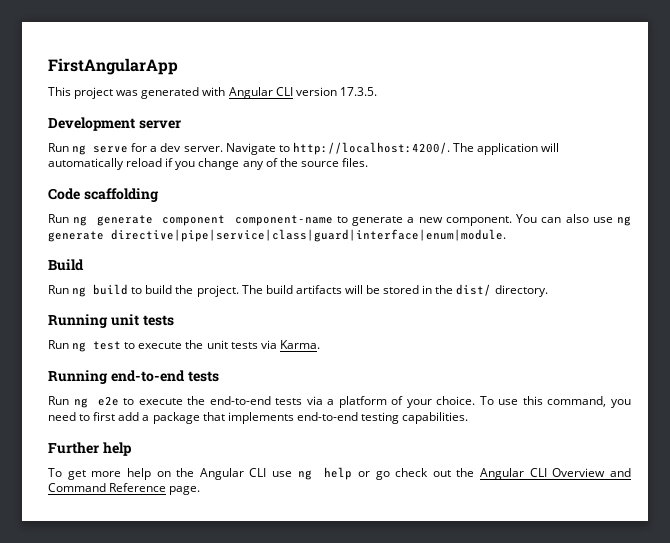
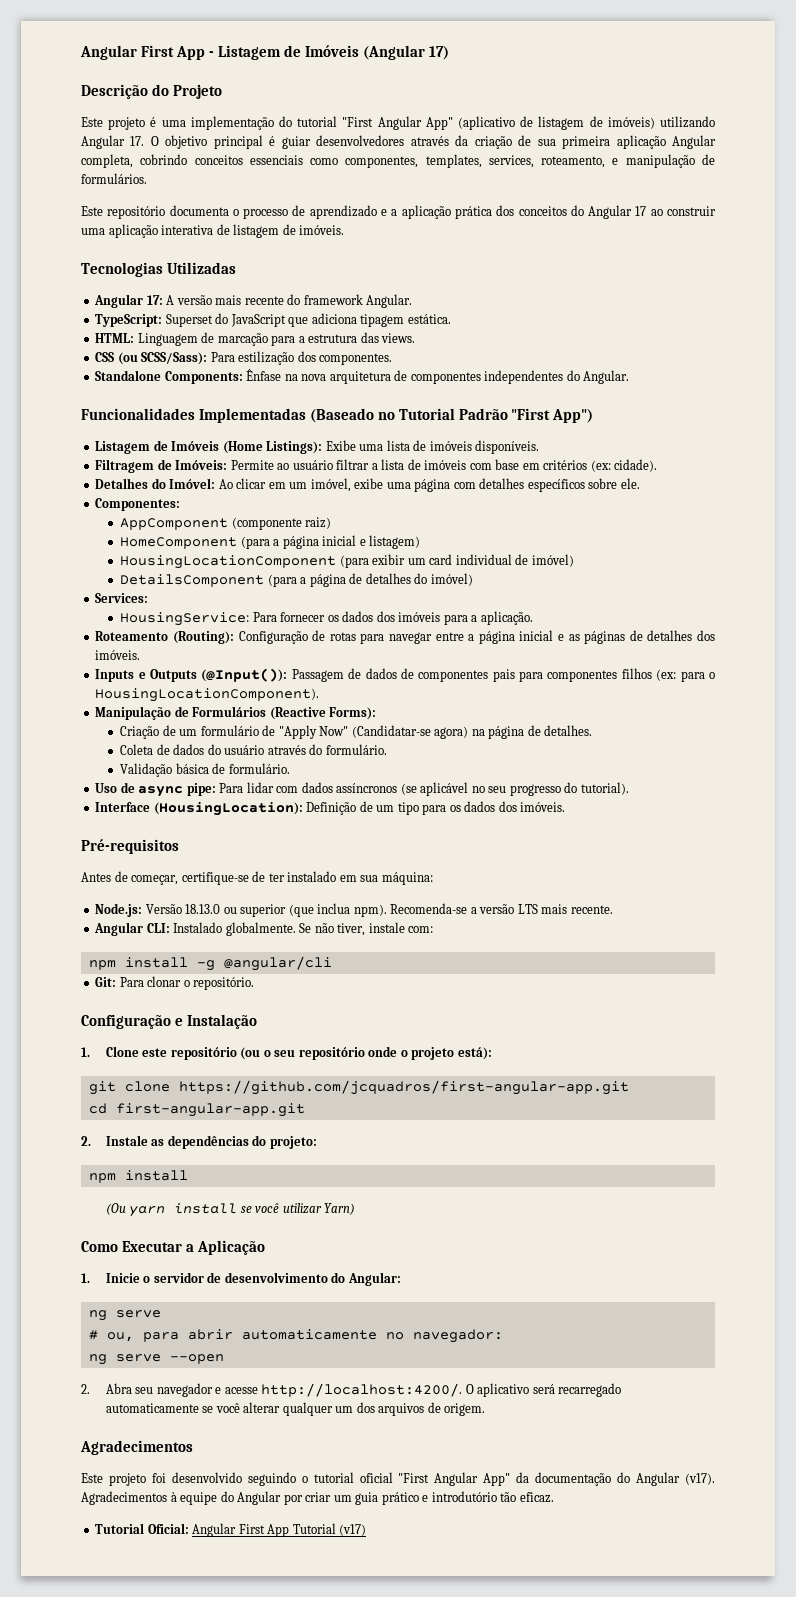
[48,58,178,75] [48,87,377,99] [48,117,181,131] [48,142,560,155] [48,158,368,170] [48,188,159,202] [48,214,632,226] [48,229,506,242] [48,259,84,271] [48,284,548,297] [48,314,174,328] [48,340,320,352] [48,370,219,384] [48,396,631,408] [48,412,469,424] [48,442,132,456] [48,467,632,480] [48,483,201,495] FirstAngularApp // This project was generated with Angular CLI version 17.3.5. // Development server // Run ng serve for a dev server. Navigate to http://localhost:4200/. The application will automatically reload if you change any of the source files. // Code scaffolding // Run ng generate component component-name to generate a new component. You can also use ng generate directive|pipe|service|class|guard|interface|enum|module. // Build // Run ng build to build the project. The build artifacts will be stored in the dist/ directory. // Running unit tests // Run ng test to execute the unit tests via Karma. // Running end-to-end tests // Run ng e2e to execute the end-to-end tests via a platform of your choice. To use this command, you need to first add a package that implements end-to-end testing capabilities. // Further help // To get more help on the Angular CLI use ng help or go check out the Angular CLI Overview and Command Reference page. -> [80,45,450,60] [81,84,222,99] [81,116,715,130] [81,135,717,149] [81,154,715,168] [81,173,147,184] [81,205,716,219] [81,224,345,238] [81,262,236,277] [94,294,413,308] [95,313,451,327] [95,332,416,346] [95,351,393,365] [95,369,630,384] [81,408,594,423] [95,440,540,454] [95,459,658,473] [95,478,640,492] [95,498,181,511] [120,517,332,530] [120,535,421,549] [120,554,574,569] [120,573,473,587] [95,593,149,603] [120,611,533,626] [95,630,715,644] [95,650,141,660] [95,668,715,682] [95,688,320,702] [95,706,377,720] [120,725,593,739] [120,744,387,755] [120,763,290,777] [95,782,629,797] [95,801,566,816] [81,839,179,854] [81,871,433,885] [95,903,613,917] [94,922,434,936] [88,956,332,971] [95,976,255,990] [81,1014,257,1029] [81,1046,492,1060] [88,1080,629,1095] [88,1103,305,1117] [81,1135,317,1149] [88,1170,188,1183] [105,1203,356,1217] [81,1240,265,1255] [81,1272,401,1286] [88,1310,161,1321] [88,1329,503,1343] [88,1354,224,1365] [81,1383,622,1397] [105,1402,486,1416] [80,1440,193,1455] [81,1472,715,1486] [81,1491,554,1505] [95,1523,367,1537] Angular First App - Listagem de Imóveis (Angular 17) // Descrição do Projeto // Este projeto é uma implementação do tutorial "First Angular App" (aplicativo de listagem de imóveis) utilizando Angular 17. O objetivo principal é guiar desenvolvedores através da criação de sua primeira aplicação Angular completa, cobrindo conceitos essenciais como componentes, templates, services, roteamento, e manipulação de formulários. // Este repositório documenta o processo de aprendizado e a aplicação prática dos conceitos do Angular 17 ao construir uma aplicação interativa de listagem de imóveis. // Tecnologias Utilizadas // Angular 17: A versão mais recente do framework Angular. // TypeScript: Superset do JavaScript que adiciona tipagem estática. // HTML: Linguagem de marcação para a estrutura das views. // CSS (ou SCSS/Sass): Para estilização dos componentes. // Standalone Components: Ênfase na nova arquitetura de componentes independentes do Angular. // Funcionalidades Implementadas (Baseado no Tutorial Padrão "First App") // Listagem de Imóveis (Home Listings): Exibe uma lista de imóveis disponíveis. // Filtragem de Imóveis: Permite ao usuário filtrar a lista de imóveis com base em critérios (ex: cidade). // Detalhes do Imóvel: Ao clicar em um imóvel, exibe uma página com detalhes específicos sobre ele. // Componentes: // AppComponent (componente raiz) // HomeComponent (para a página inicial e listagem) // HousingLocationComponent (para exibir um card individual de imóvel) // DetailsComponent (para a página de detalhes do imóvel) // Services: // HousingService: Para fornecer os dados dos imóveis para a aplicação. // Roteamento (Routing): Configuração de rotas para navegar entre a página inicial e as páginas de detalhes dos imóveis. // Inputs e Outputs (@Input()): Passagem de dados de componentes pais para componentes filhos (ex: para o HousingLocationComponent). // Manipulação de Formulários (Reactive Forms): // Criação de um formulário de "Apply Now" (Candidatar-se agora) na página de detalhes. // Coleta de dados do usuário através do formulário. // Validação básica de formulário. // Uso de async pipe: Para lidar com dados assíncronos (se aplicável no seu progresso do tutorial). // Interface (HousingLocation): Definição de um tipo para os dados dos imóveis. // Pré-requisitos // Antes de começar, certifique-se de ter instalado em sua máquina: // Node.js: Versão 18.13.0 ou superior (que inclua npm). Recomenda-se a versão LTS mais recente. // Angular CLI: Instalado globalmente. Se não tiver, instale com: // npm install -g @angular/cli // Git: Para clonar o repositório. // Configuração e Instalação // 1. Clone este repositório (ou o seu repositório onde o projeto está): // git clone https://github.com/jcquadros/first-angular-app.git // cd first-angular-app.git // 2. Instale as dependências do projeto: // npm install // (Ou yarn install se você utilizar Yarn) // Como Executar a Aplicação // 1. Inicie o servidor de desenvolvimento do Angular: // ng serve // # ou, para abrir automaticamente no navegador: // ng serve --open // 2. Abra seu navegador e acesse http://localhost:4200/. O aplicativo será recarregado automaticamente se você alterar qualquer um dos arquivos de origem. // Agradecimentos // Este projeto foi desenvolvido seguindo o tutorial oficial "First Angular App" da documentação do Angular (v17). Agradecimentos à equipe do Angular por criar um guia prático e introdutório tão eficaz. // Tutorial Oficial: Angular First App Tutorial (v17)

